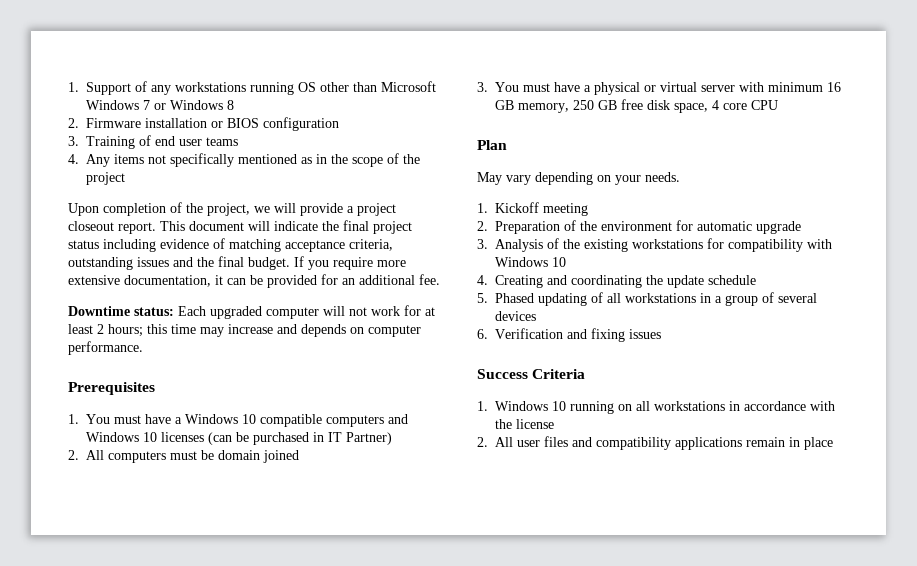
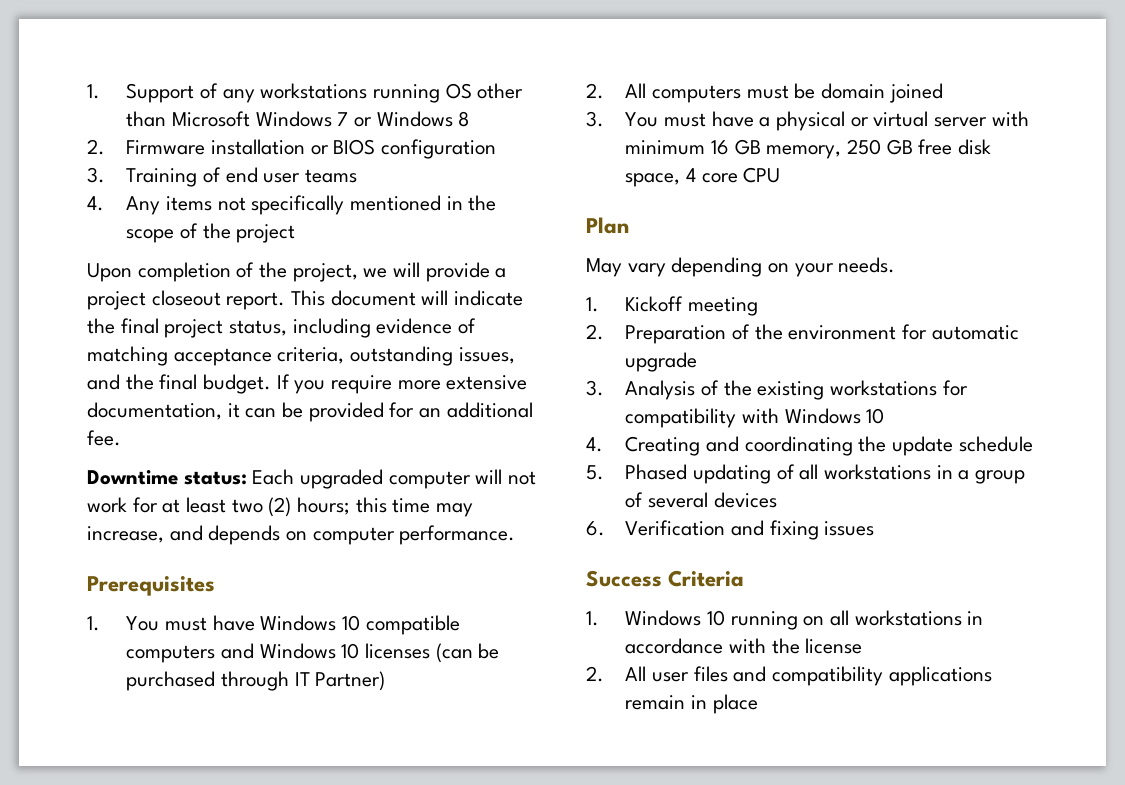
[301,157,313,164] as -> (442, 203) none
[68,240,99,249] status -> [229,320,288,336] status,
[137,257,169,267] issues -> [458,347,515,364] issues,
[97,324,104,334] 2 -> [231,497,292,517] two (2)
[228,324,273,334] increase -> [87,526,164,543] increase,
[175,417,183,424] a -> (255, 623) none
[313,432,325,442] in -> [221,671,290,691] through

